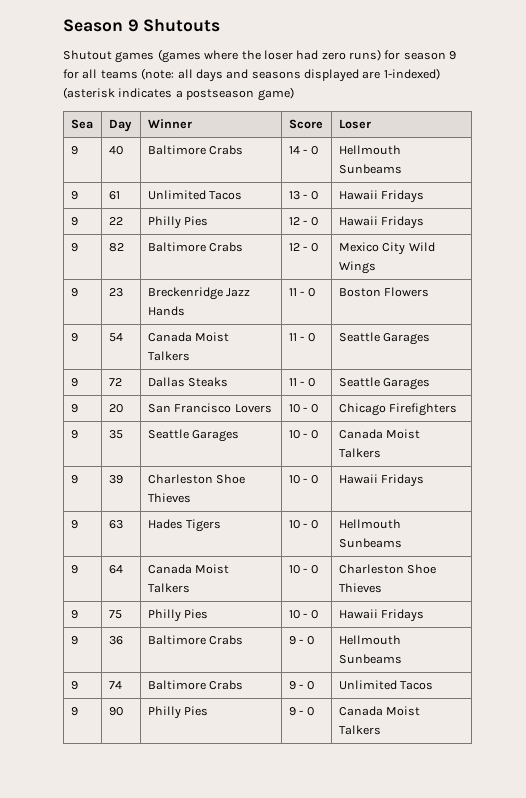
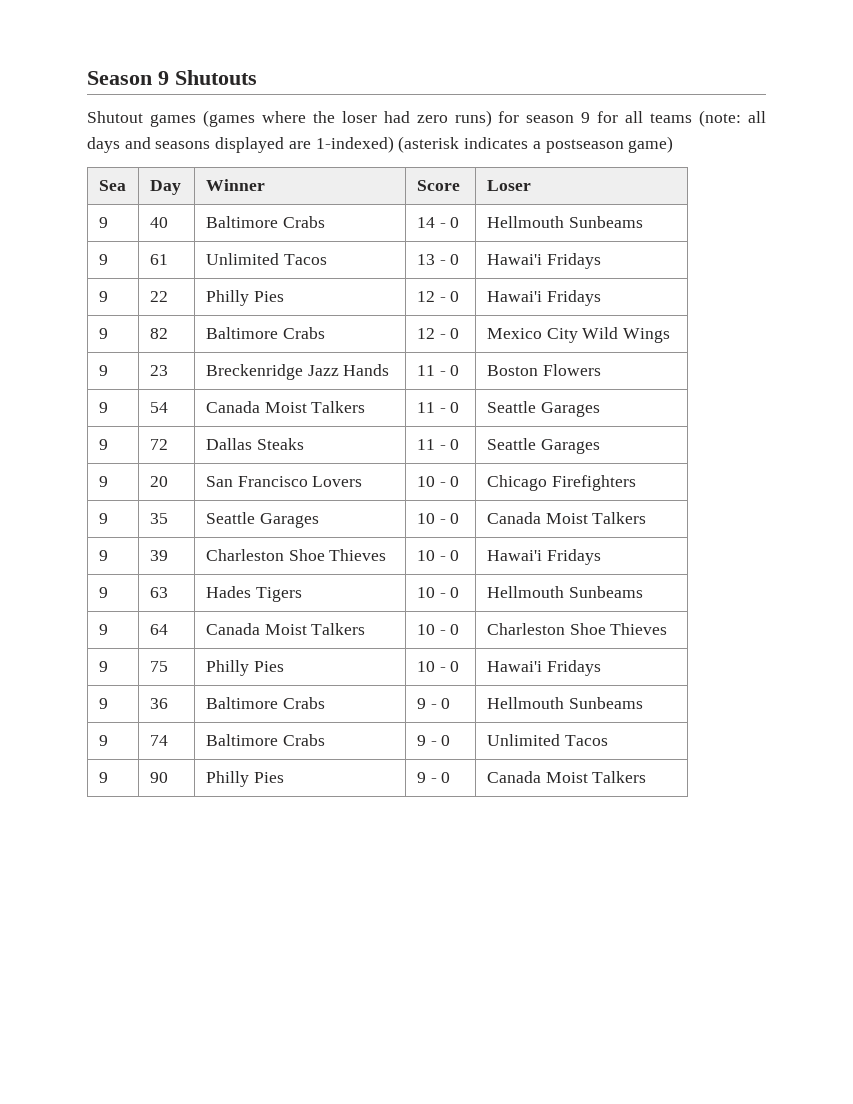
[338,190,378,200] Hawaii -> [486,254,542,265] Hawai'i
[338,216,378,226] Hawaii -> [486,291,542,302] Hawai'i
[338,474,378,484] Hawaii -> [486,550,542,561] Hawai'i
[338,609,378,619] Hawaii -> [486,661,542,672] Hawai'i

